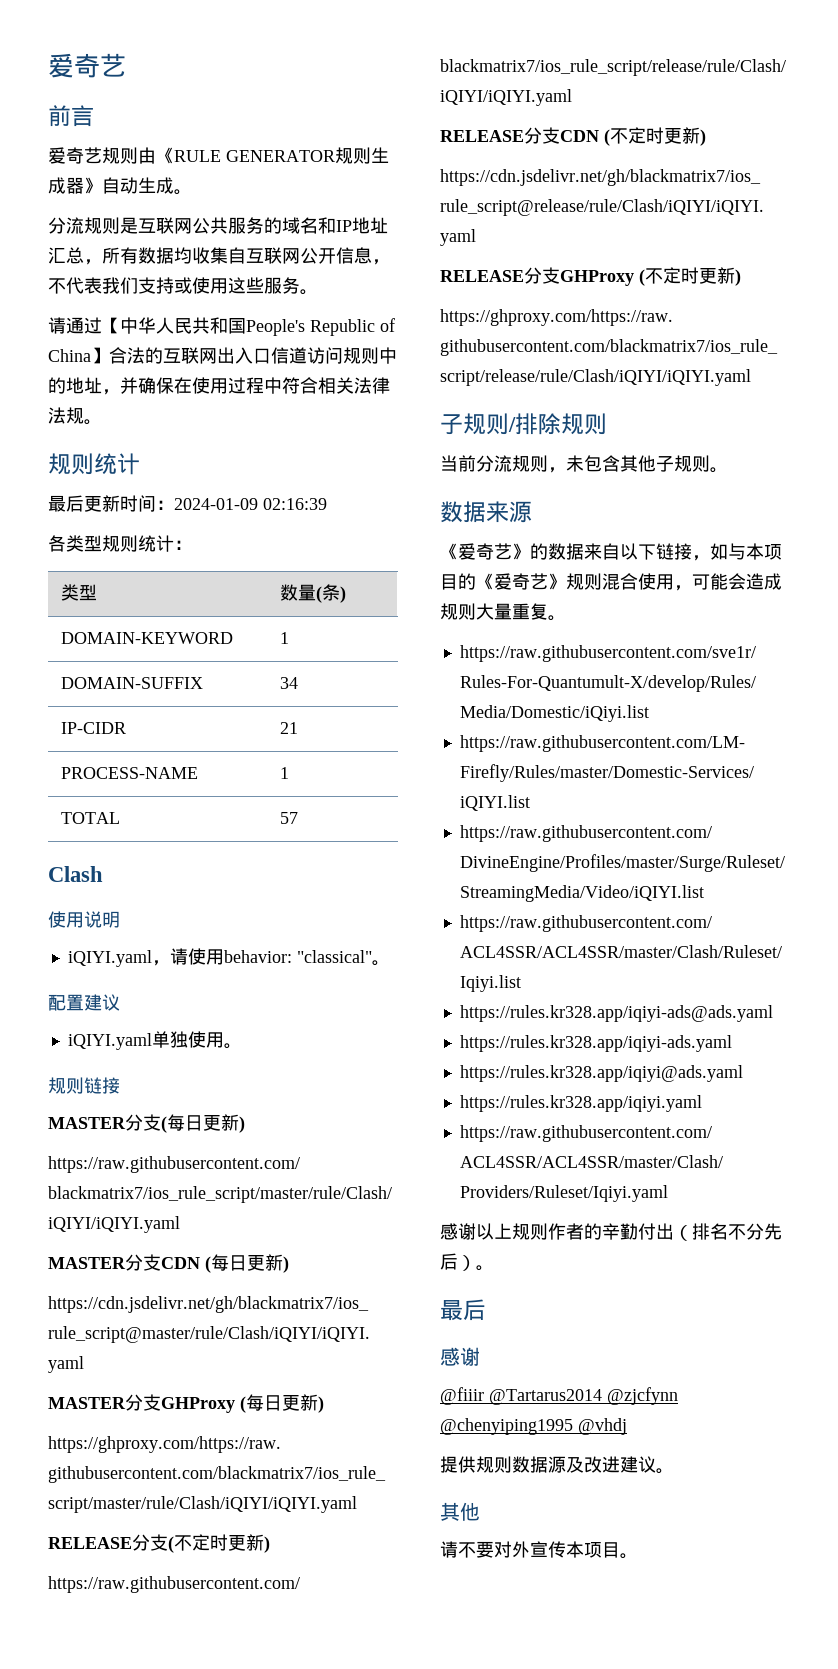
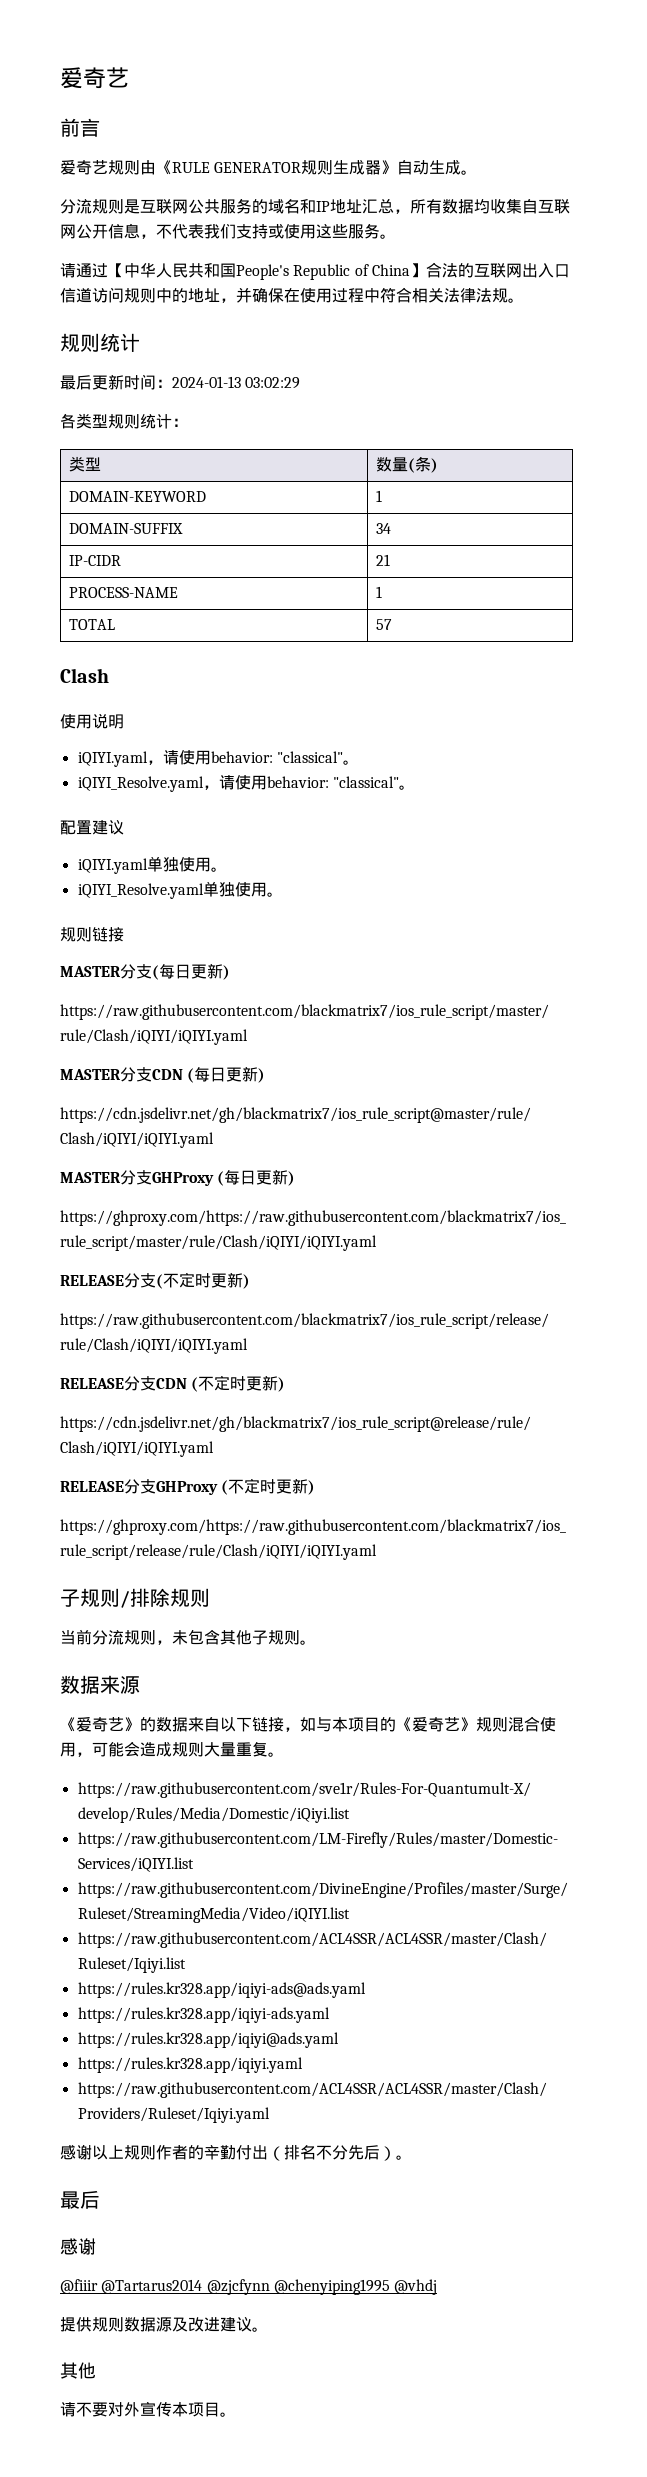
[174,498,327,510] 2024-01-09 02:16:39 -> [172,376,301,389] 2024-01-13 03:02:29
(390, 963) none -> [77,775,415,792] // iQIYI_Resolve.yaml，请使用behavior: "classical"。
(242, 1046) none -> [77,881,283,899] // iQIYI_Resolve.yaml单独使用。

